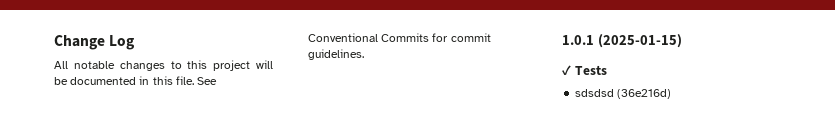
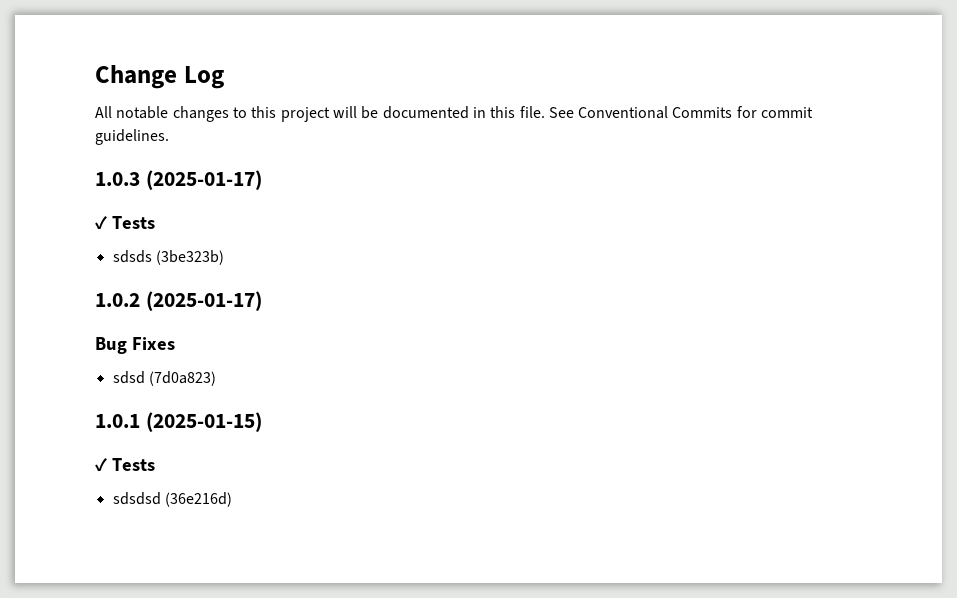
(364, 54) none -> [95,170,262,190] [95,216,155,230] [112,250,224,265] [95,291,262,311] [95,337,175,354] [112,371,216,386] // 1.0.3 (2025-01-17) // ✓ Tests // sdsds (3be323b) // 1.0.2 (2025-01-17) // Bug Fixes // sdsd (7d0a823)

